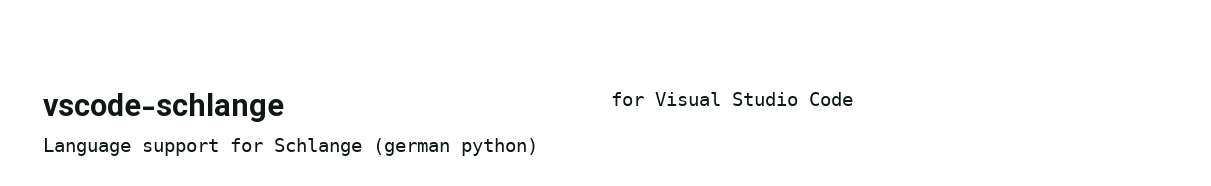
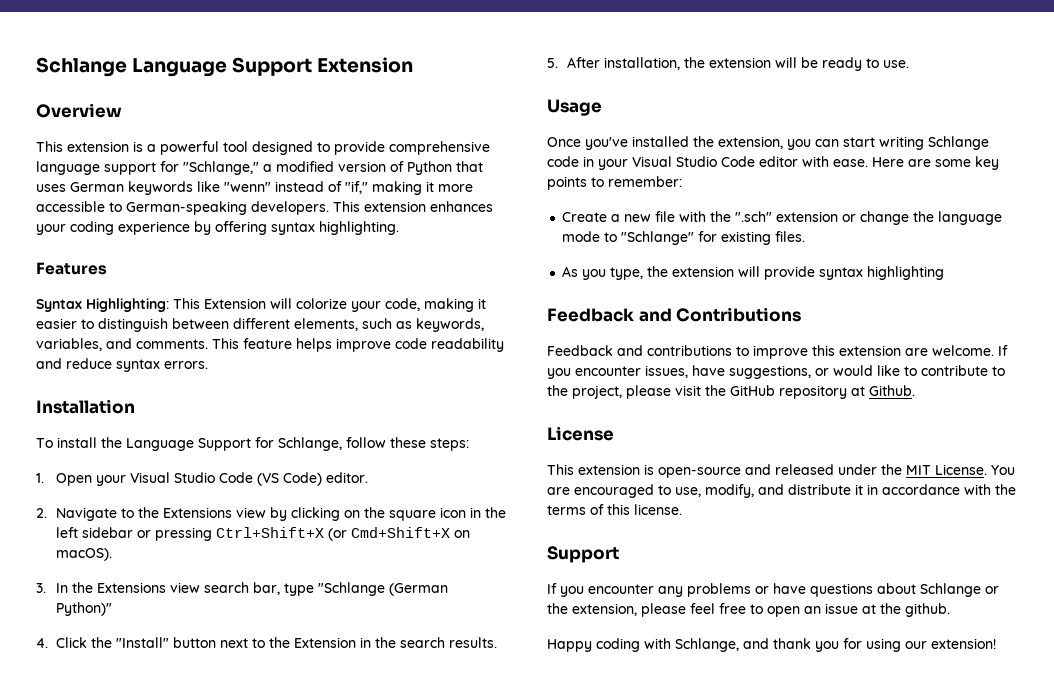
[43,93,284,122] [43,138,538,156] [611,92,853,106] vscode-schlange // Language support for Schlange (german python) for Visual Studio Code -> [36,57,414,77] [36,103,122,118] [36,141,490,155] [36,161,483,175] [36,181,473,195] [36,201,493,215] [36,221,399,235] [36,262,107,275] [36,298,486,312] [36,318,484,332] [36,338,504,352] [36,358,208,372] [36,399,135,414] [36,437,469,451] [36,472,369,486] [36,507,507,521] [56,527,471,541] [56,548,113,561] [36,582,449,596] [56,602,113,616] [36,637,498,648] [547,57,910,71] [547,99,602,116] [547,136,989,150] [547,156,999,170] [547,176,682,190] [562,211,1003,225] [562,231,806,245] [562,266,945,280] [547,307,802,322] [547,345,1008,359] [547,365,1005,379] [547,385,915,399] [547,426,614,441] [547,464,1015,478] [547,484,1016,498] [547,504,682,515] [547,546,619,563] [547,583,999,597] [547,603,950,617] [547,638,996,652] Schlange Language Support Extension // Overview // This extension is a powerful tool designed to provide comprehensive language support for "Schlange," a modified version of Python that uses German keywords like "wenn" instead of "if," making it more accessible to German-speaking developers. This extension enhances your coding experience by offering syntax highlighting. // Features // Syntax Highlighting: This Extension will colorize your code, making it easier to distinguish between different elements, such as keywords, variables, and comments. This feature helps improve code readability and reduce syntax errors. // Installation // To install the Language Support for Schlange, follow these steps: // 1. Open your Visual Studio Code (VS Code) editor. // 2. Navigate to the Extensions view by clicking on the square icon in the left sidebar or pressing Ctrl+Shift+X (or Cmd+Shift+X on macOS). // 3. In the Extensions view search bar, type "Schlange (German Python)" // 4. Click the "Install" button next to the Extension in the search results. // 5. After installation, the extension will be ready to use. // Usage // Once you've installed the extension, you can start writing Schlange code in your Visual Studio Code editor with ease. Here are some key points to remember: // Create a new file with the ".sch" extension or change the language mode to "Schlange" for existing files. // As you type, the extension will provide syntax highlighting // Feedback and Contributions // Feedback and contributions to improve this extension are welcome. If you encounter issues, have suggestions, or would like to contribute to the project, please visit the GitHub repository at Github. // License // This extension is open-source and released under the MIT License. You are encouraged to use, modify, and distribute it in accordance with the terms of this license. // Support // If you encounter any problems or have questions about Schlange or the extension, please feel free to open an issue at the github. // Happy coding with Schlange, and thank you for using our extension!

